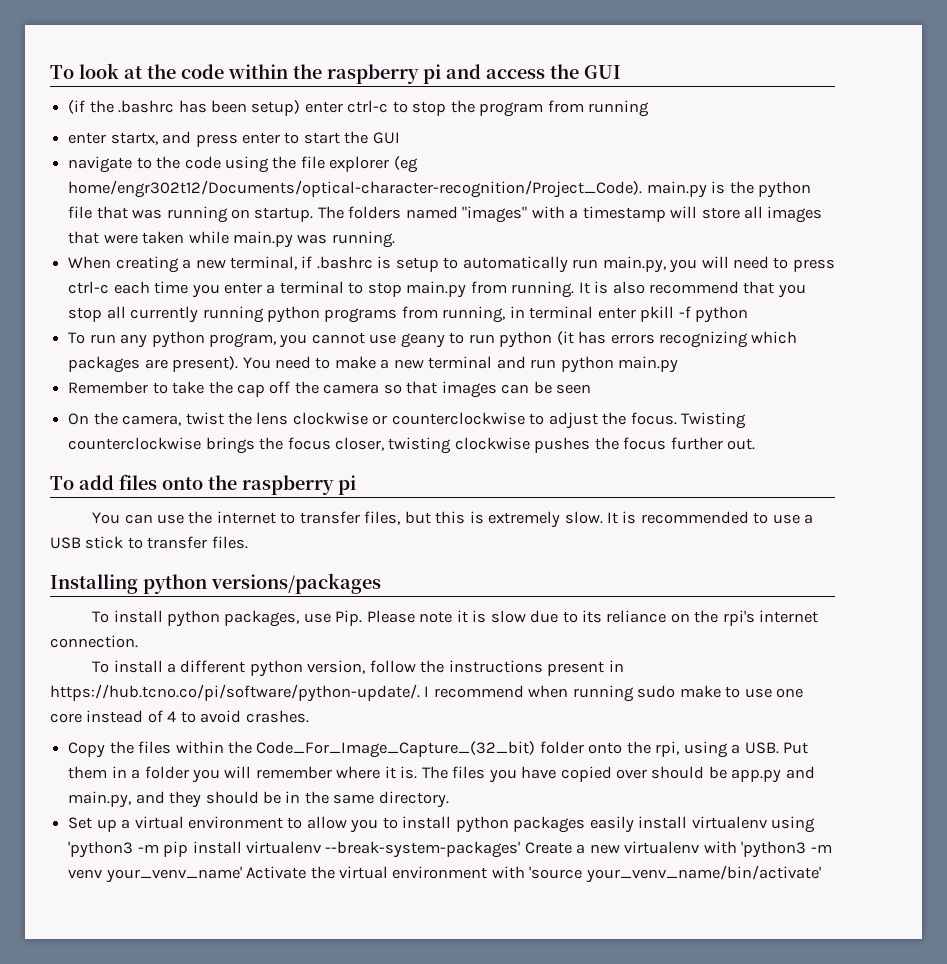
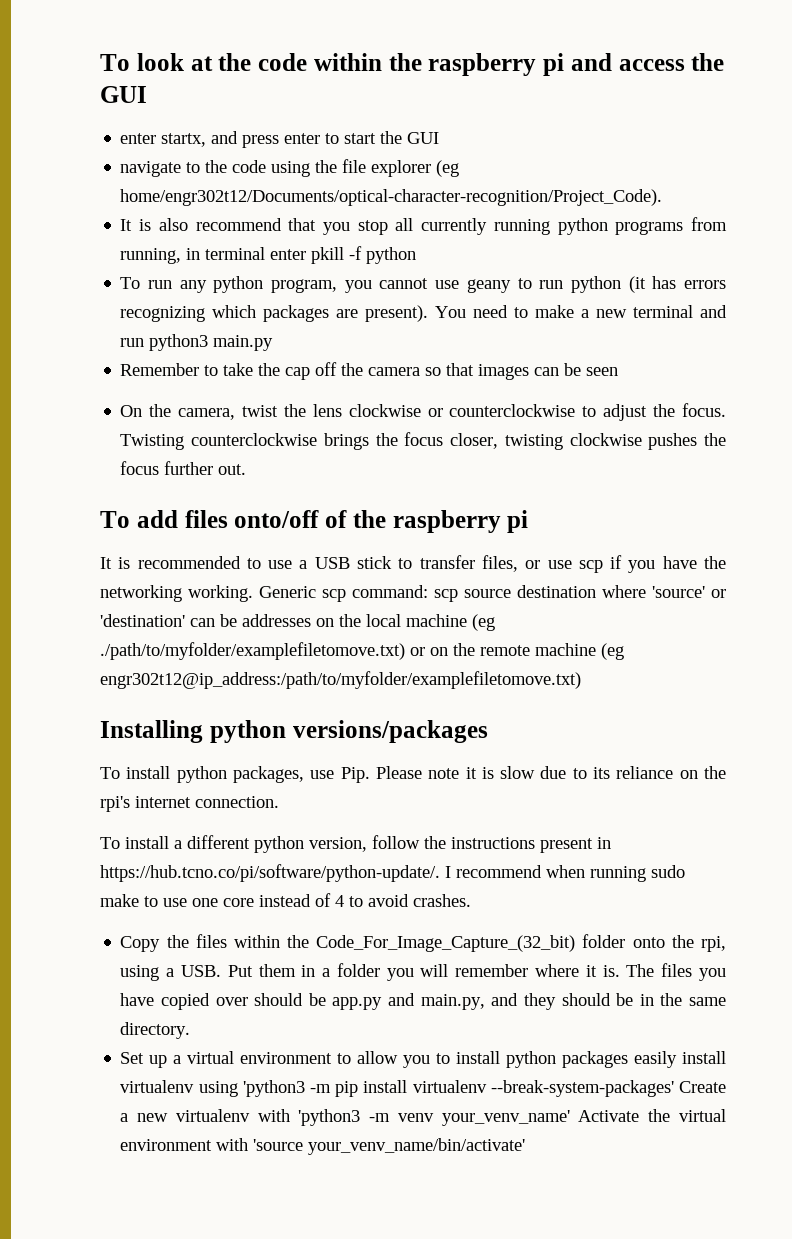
[68,100,650,117] // (if the .bashrc has been setup) enter ctrl-c to stop the program from running -> (147, 94) none
[646,181,811,198] [68,206,823,223] [68,231,395,248] [68,256,835,273] [68,281,575,298] main.py is the python file that was running on startup. The folders named "images" with a timestamp will store all images that were taken while main.py was running. // When creating a new terminal, if .bashrc is setup to automatically run main.py, you will need to press ctrl-c each time you enter a terminal to stop main.py from running. -> (663, 197) //
[560,356,614,373] python -> [149,334,209,351] python3
[162,477,203,490] onto -> [234,510,347,528] onto/off of
[92,511,603,528] You can use the internet to transfer files, but this is extremely slow. -> (529, 521) none
[211,536,248,549] files. -> [481,555,726,573] [100,585,726,602] [100,614,495,631] [100,642,624,660] [100,671,581,689] files, or use scp if you have the networking working. Generic scp command: scp source destination where 'source' or 'destination' can be addresses on the local machine (eg ./path/to/myfolder/examplefiletomove.txt) or on the remote machine (eg engr302t12@ip_address:/path/to/myfolder/examplefiletomove.txt)

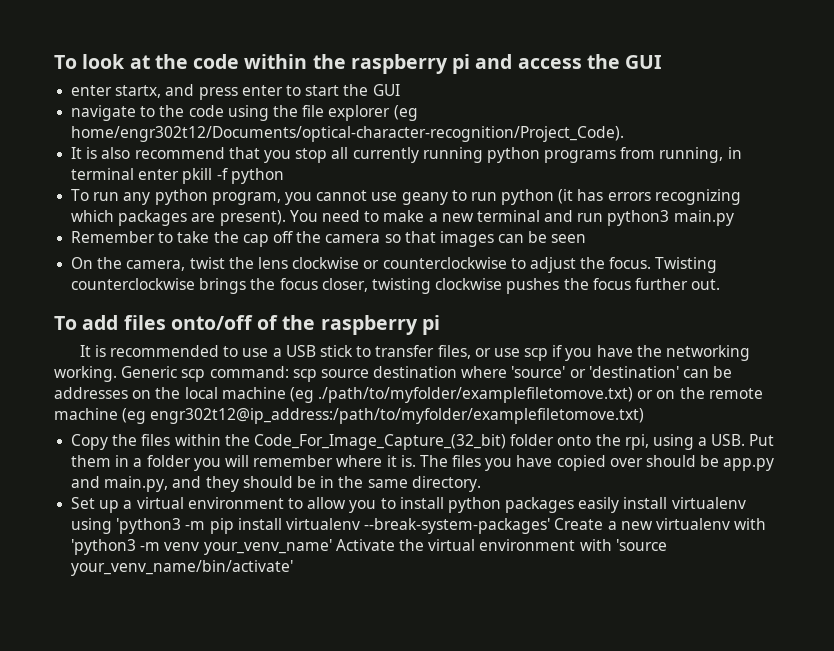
[100,720,488,743] [100,766,726,783] [100,796,279,812] [100,835,611,853] [100,864,685,882] [100,893,471,907] // Installing python versions/packages // To install python packages, use Pip. Please note it is slow due to its reliance on the rpi's internet connection. // To install a different python version, follow the instructions present in https://hub.tcno.co/pi/software/python-update/. I recommend when running sudo make to use one core instead of 4 to avoid crashes. -> (645, 416) none

